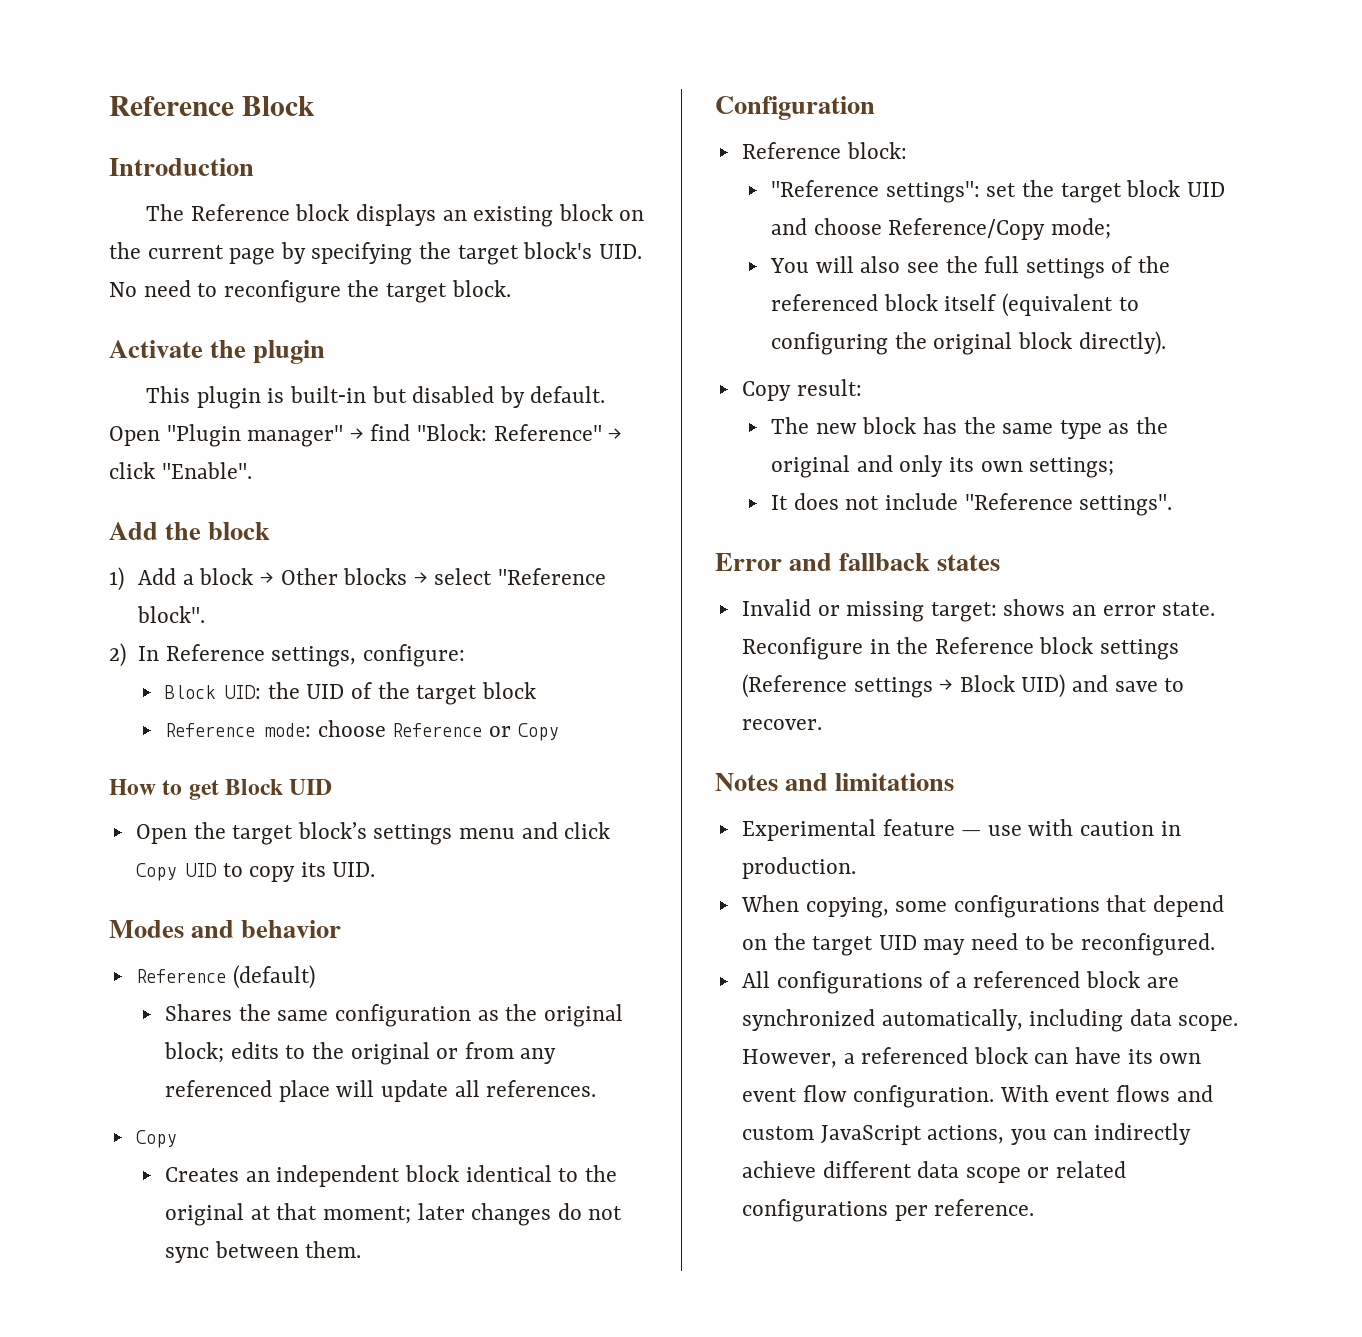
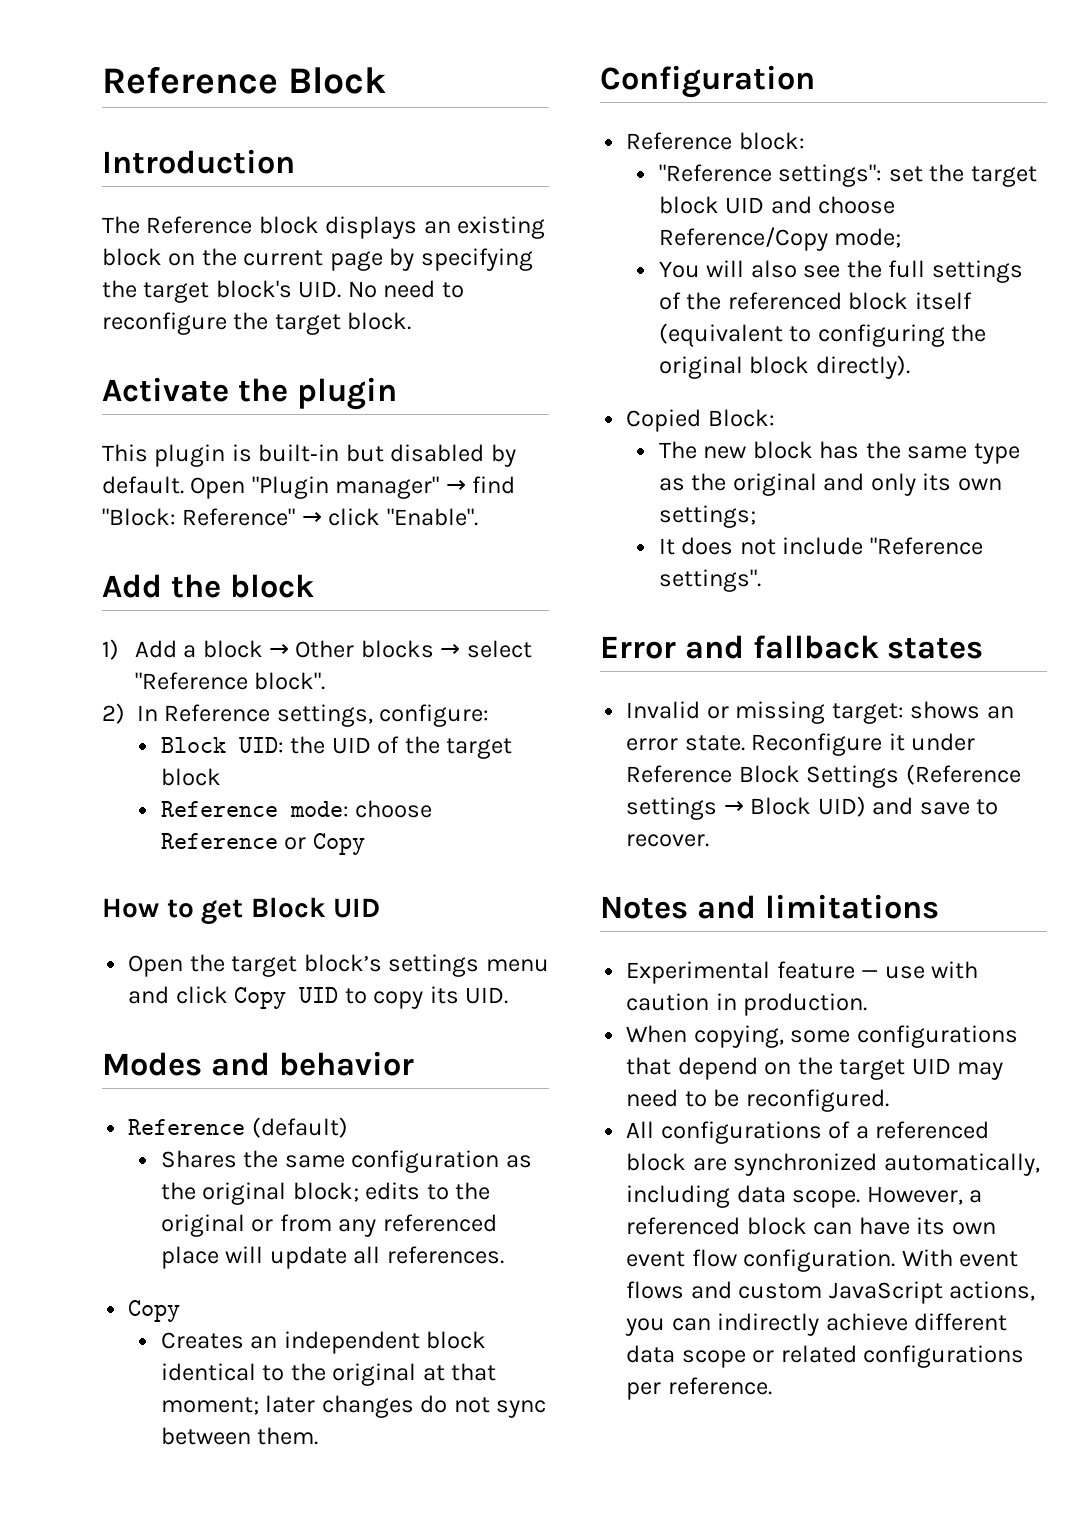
[741,379,862,401] Copy result: -> [626,409,775,432] Copied Block:
[869,637,1180,660] in the Reference block settings -> [888,733,976,751] [626,765,900,788] it under Reference Block Settings

